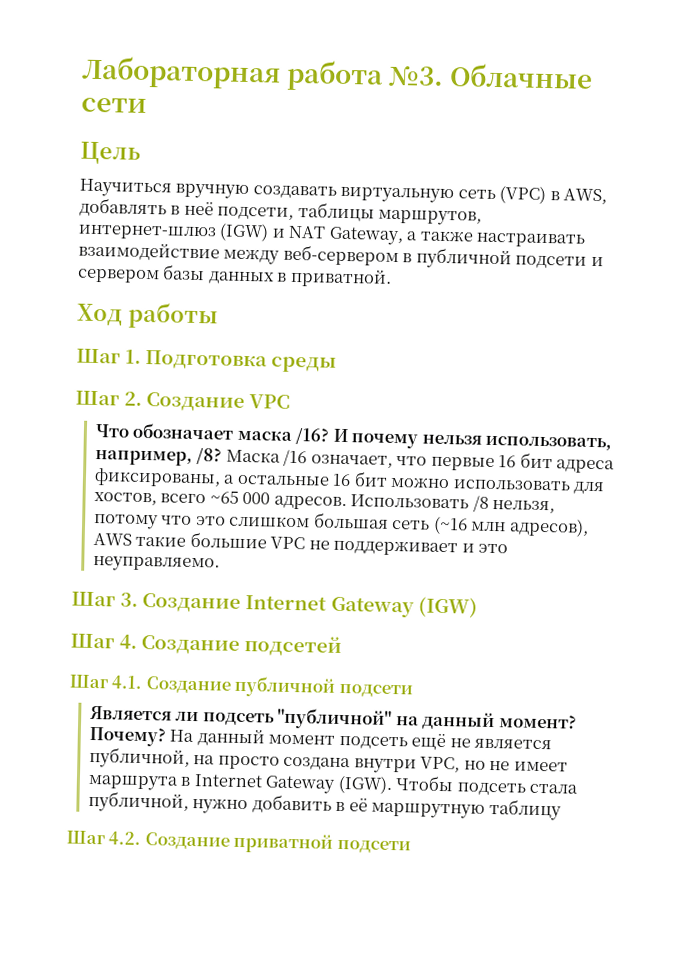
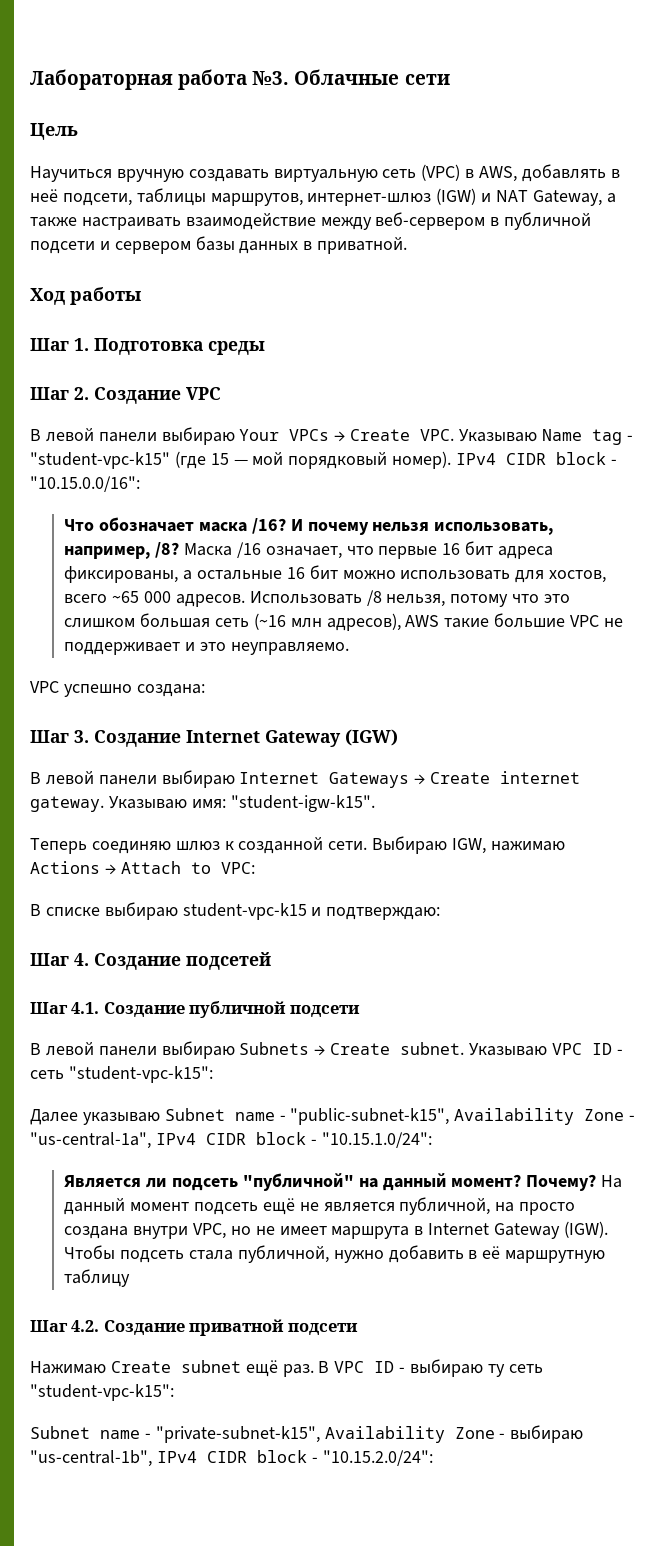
(291, 401) none -> [30,427,633,445] [30,451,617,469] [30,476,140,492] // В левой панели выбираю Your VPCs → Create VPC. Указываю Name tag - "student-vpc-k15" (где 15 — мой порядковый номер). IPv4 CIDR block - "10.15.0.0/16":
(220, 564) none -> [30,681,205,697] // VPC успешно создана:
(478, 607) none -> [30,770,581,788] [30,795,375,812] [30,836,565,854] [30,861,255,875] [30,902,441,920] // В левой панели выбираю Internet Gateways → Create internet gateway. Указываю имя: "student-igw-k15". // Теперь соединяю шлюз к созданной сети. Выбираю IGW, нажимаю Actions → Attach to VPC: // В списке выбираю student-vpc-k15 и подтверждаю:
(413, 691) none -> [30,1041,623,1059] [30,1066,213,1083] [30,1108,636,1125] [30,1132,432,1149] // В левой панели выбираю Subnets → Create subnet. Указываю VPC ID - сеть "student-vpc-k15": // Далее указываю Subnet name - "public-subnet-k15", Availability Zone - "us-central-1a", IPv4 CIDR block - "10.15.1.0/24":
(411, 847) none -> [30,1359,543,1377] [30,1384,174,1401] [30,1425,584,1443] [30,1450,433,1467] // Нажимаю Create subnet ещё раз. В VPC ID - выбираю ту сеть "student-vpc-k15": // Subnet name - "private-subnet-k15", Availability Zone - выбираю "us-central-1b", IPv4 CIDR block - "10.15.2.0/24":

